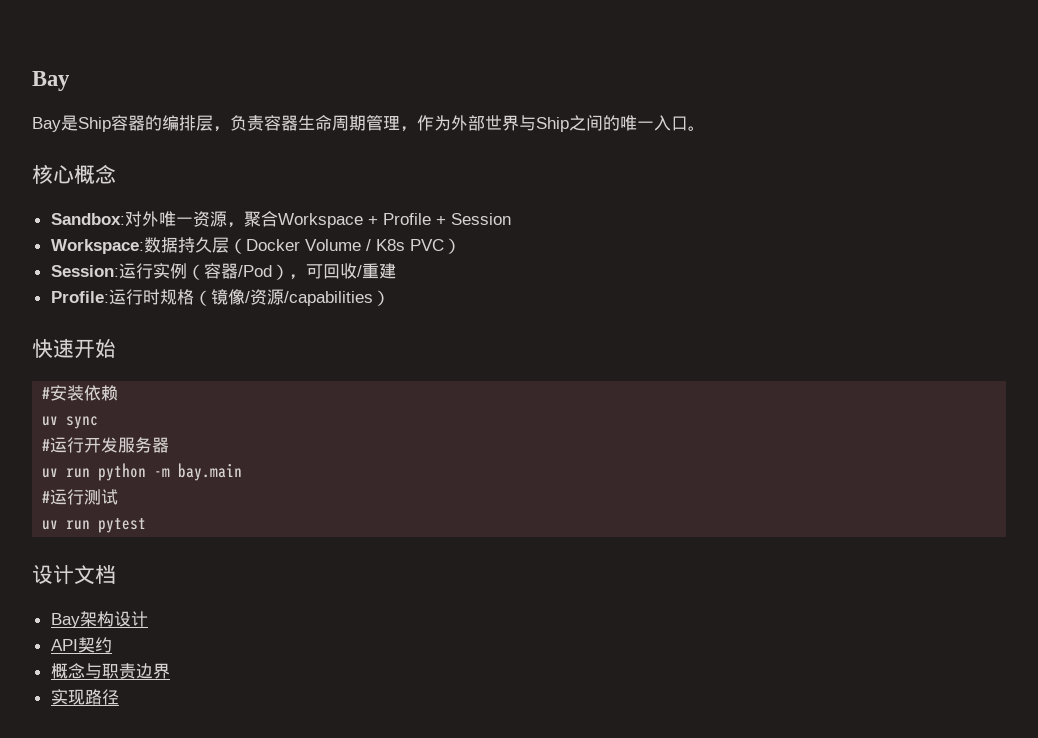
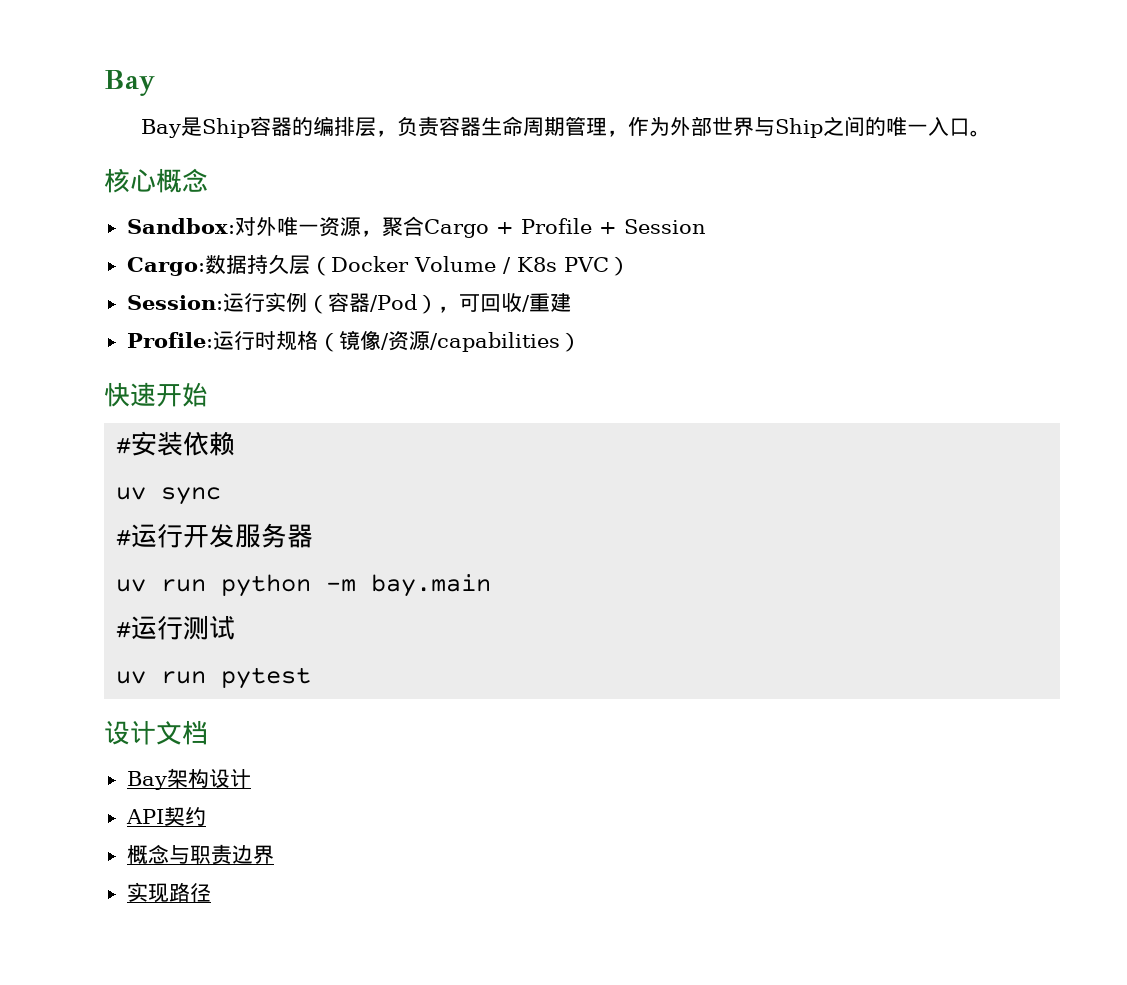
[277,213,363,228] Workspace -> [423,219,489,238] Cargo
[50,239,144,254] Workspace: -> [126,257,205,276] Cargo:

